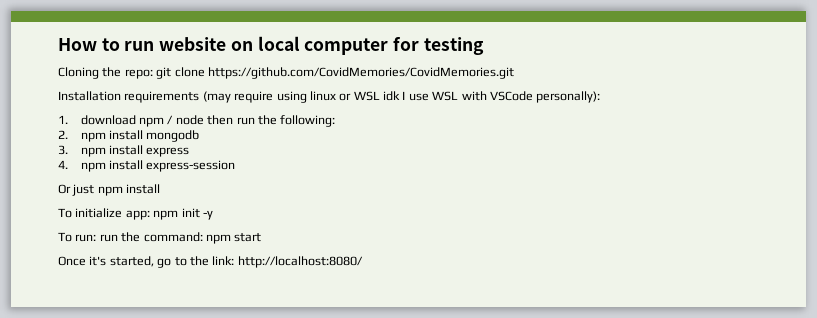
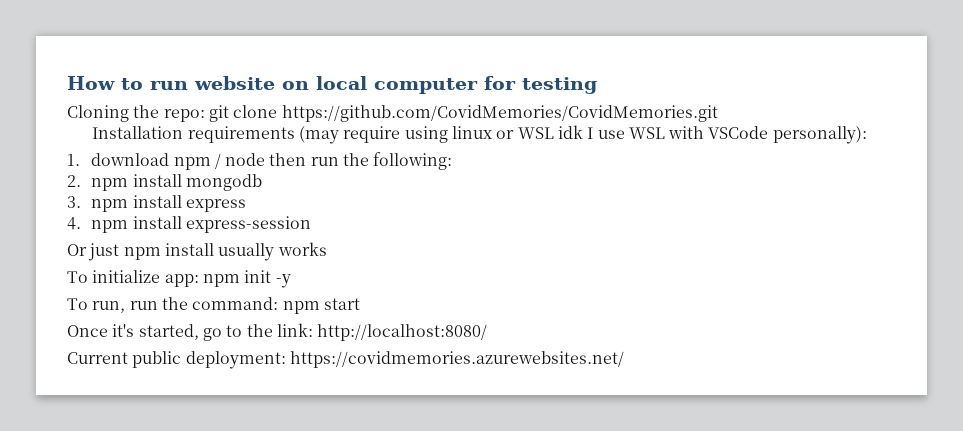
(161, 189) none -> [218,242,327,261] usually works
[75,234,97,242] run: -> [92,301,126,313] run,
(363, 262) none -> [67,351,624,369] // Current public deployment: https://covidmemories.azurewebsites.net/

